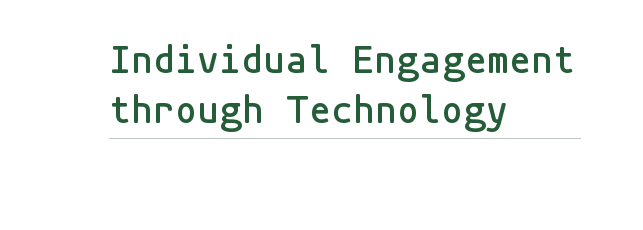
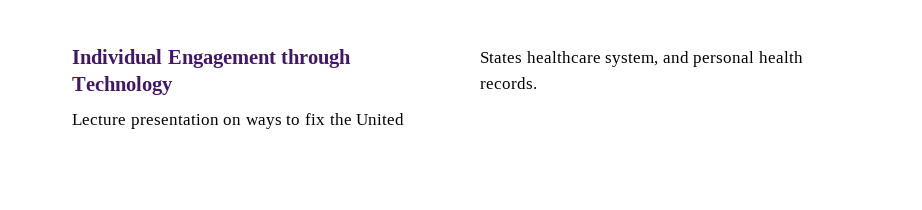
(508, 113) none -> [72,113,405,129] [480,51,803,67] [480,77,537,89] // Lecture presentation on ways to fix the United States healthcare system, and personal health records.

